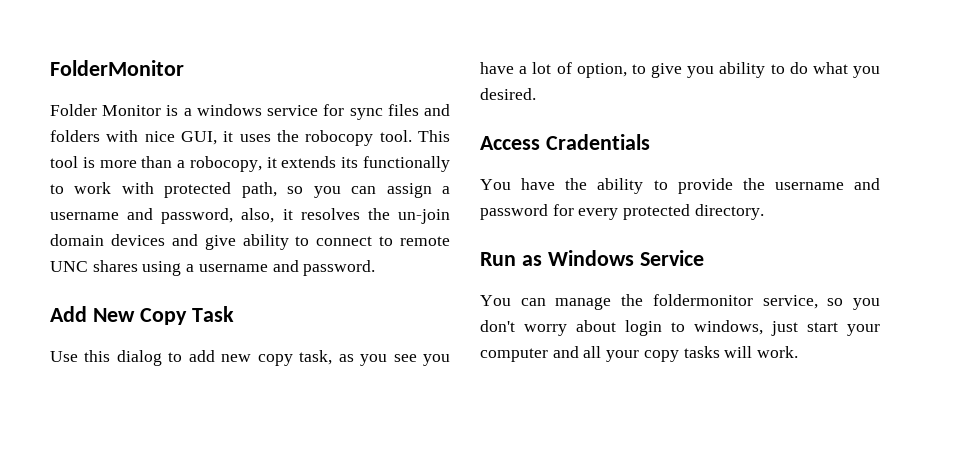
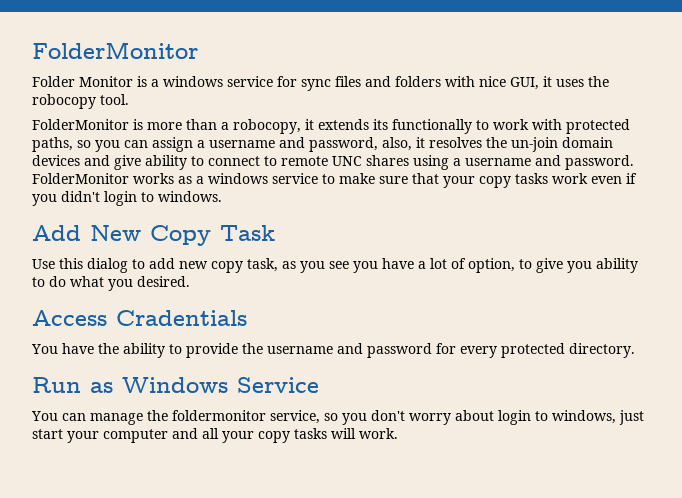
[418,130,450,142] [50,156,78,168] This tool -> [32,119,129,130] // FolderMonitor
[241,182,277,198] path, -> [32,137,73,152] paths,
(376, 268) none -> [32,173,637,188] [32,191,222,206] FolderMonitor works as a windows service to make sure that your copy tasks work even if you didn't login to windows.

